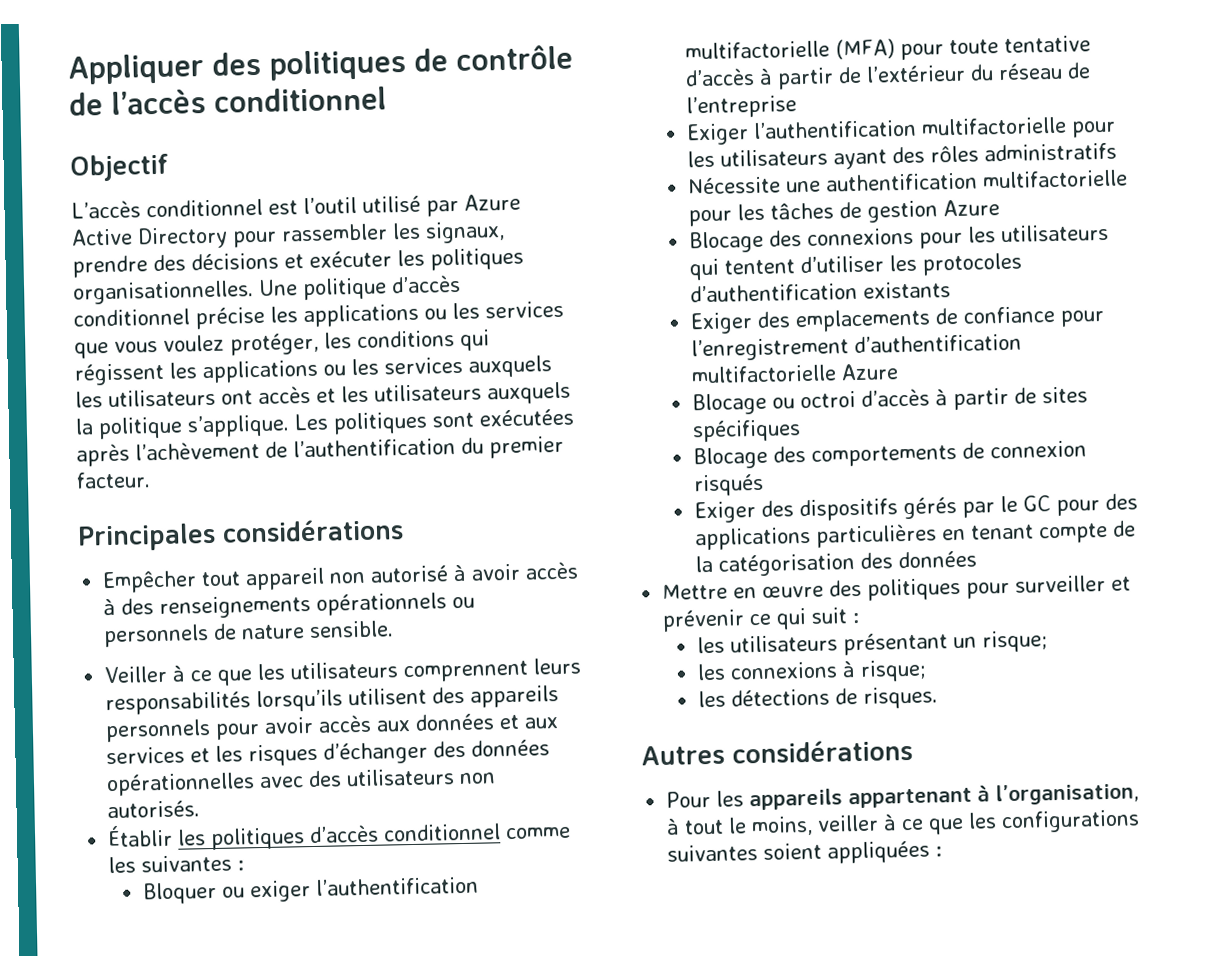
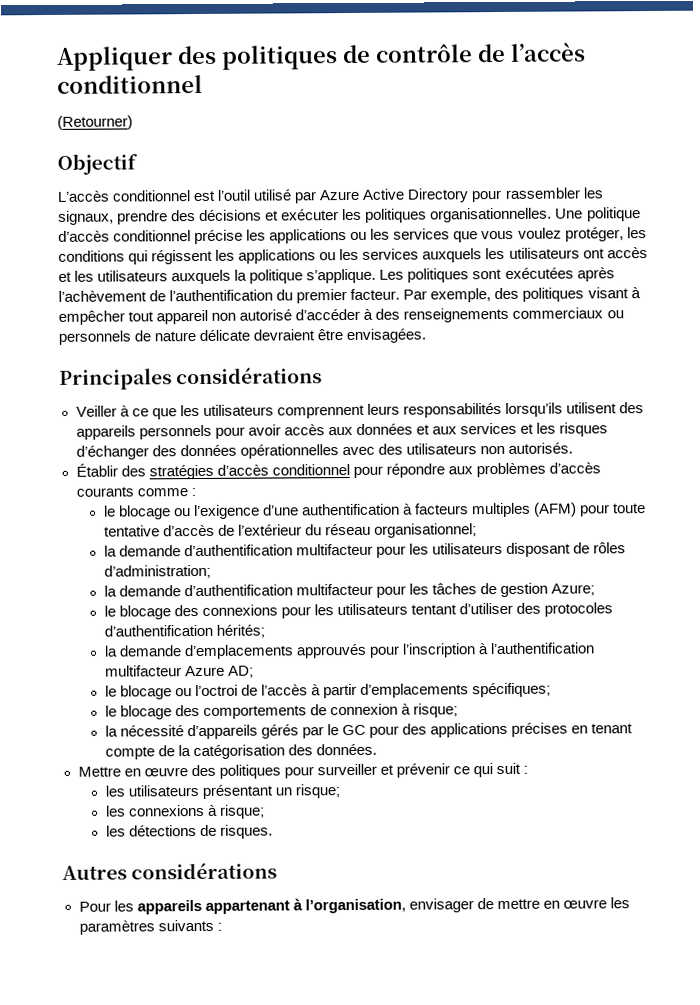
(387, 99) none -> [57,115,133,130] // (Retourner)
[77,518,404,552] [102,570,198,594] // Principales considérations // Empêcher -> [403,287,641,303] [58,310,125,325] Par exemple, des politiques visant à empêcher
[453,561,580,582] à avoir accès -> [295,308,361,321] d’accéder
[316,592,448,616] opérationnels -> [512,307,604,319] commerciaux
[309,620,395,639] sensible. -> [199,328,427,344] [59,367,323,390] délicate devraient être envisagées. // Principales considérations
[177,823,572,851] [108,854,245,874] [142,876,479,905] [684,38,895,60] les politiques d’accès conditionnel comme les suivantes : // Bloquer ou exiger l’authentification multifactorielle (MFA) -> [120,462,601,480] [75,486,196,497] [103,502,578,520] des stratégies d’accès conditionnel pour répondre aux problèmes d’accès courants comme : // le blocage ou l’exigence d’une authentification à facteurs multiples (AFM)
[758,67,834,90] à partir -> (215, 530) none
[1066,62,1091,79] [685,95,797,119] [685,116,1116,146] [686,142,1117,170] [687,169,1128,195] de l’entreprise // Exiger l’authentification multifactorielle pour les utilisateurs ayant des rôles administratifs // Nécessite une authentification multifactorielle -> [374,523,478,538] [103,542,627,558] [103,564,211,579] [103,583,373,597] organisationnel; // la demande d’authentification multifacteur pour les utilisateurs disposant de rôles d’administration; // la demande d’authentification multifacteur
[942,199,1000,217] [688,230,764,254] Azure // Blocage -> [551,583,596,596] [103,605,171,620] Azure; // le blocage
[688,252,1022,281] [689,281,951,303] [689,306,1105,335] [690,333,1022,362] [690,363,899,384] [691,386,1088,416] [691,419,801,443] [692,440,1087,470] [692,473,764,497] [693,498,898,524] qui tentent d’utiliser les protocoles d’authentification existants // Exiger des emplacements de confiance pour l’enregistrement d’authentification multifactorielle Azure // Blocage ou octroi d’accès à partir de sites spécifiques // Blocage des comportements de connexion risqués // Exiger des dispositifs -> [411,602,614,617] [103,624,265,638] [103,642,596,660] [104,665,254,678] [104,682,552,700] [104,703,459,720] [104,724,258,740] tentant d’utiliser des protocoles d’authentification hérités; // la demande d’emplacements approuvés pour l’inscription à l’authentification multifacteur Azure AD; // le blocage ou l’octroi de l’accès à partir d’emplacements spécifiques; // le blocage des comportements de connexion à risque; // la nécessité d’appareils
[815,523,937,548] particulières -> [511,722,569,737] précises
[897,550,977,569] données -> [316,743,378,756] données.
[666,809,1141,837] [667,840,931,864] à tout le moins, veiller à ce que les configurations suivantes soient appliquées -> [408,897,631,913] [78,919,214,935] envisager de mettre en œuvre les paramètres suivants

